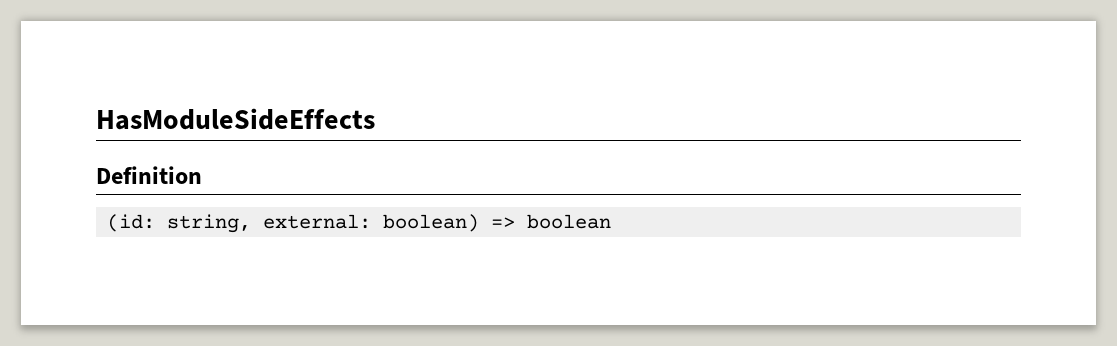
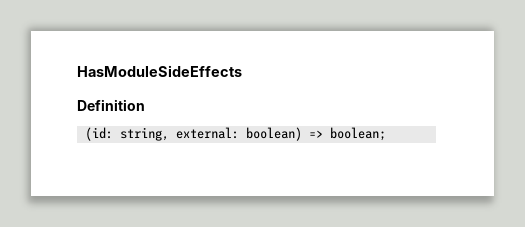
[526,214,611,229] boolean -> [329,127,386,141] boolean;

